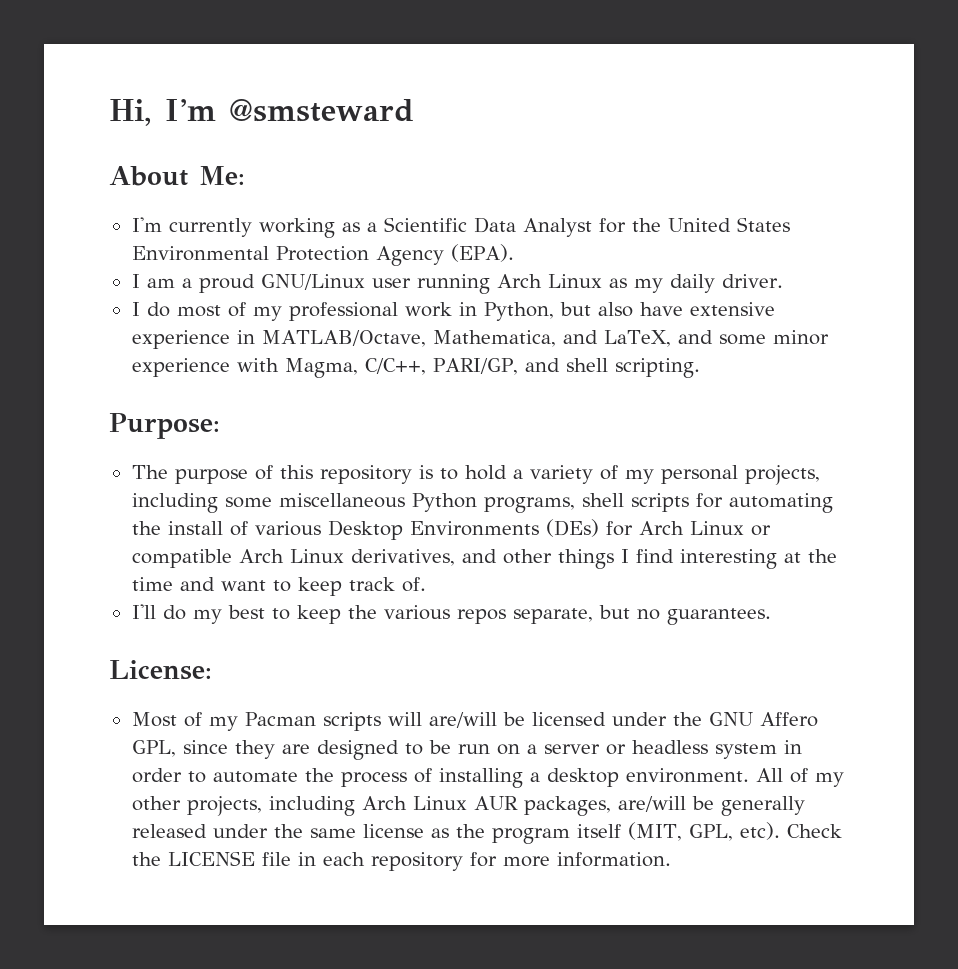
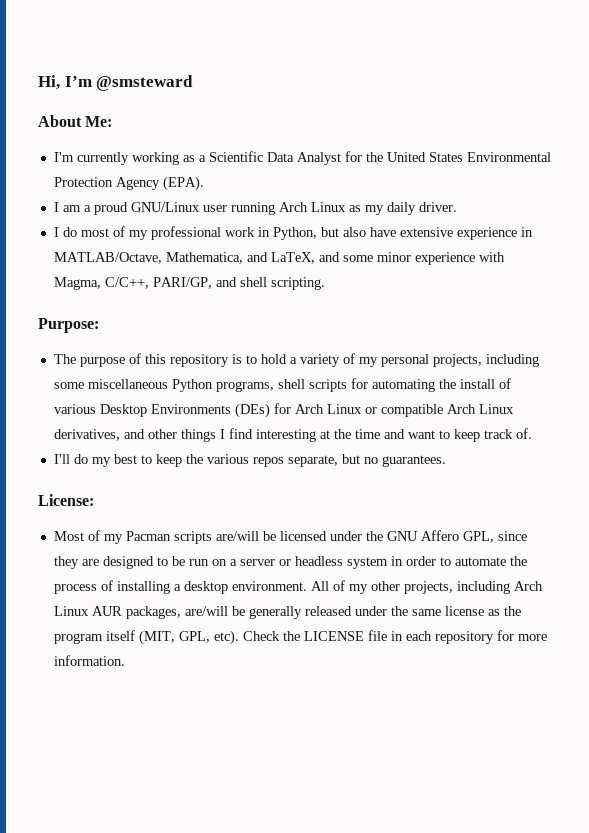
[387,712,422,726] will -> (212, 537) none

